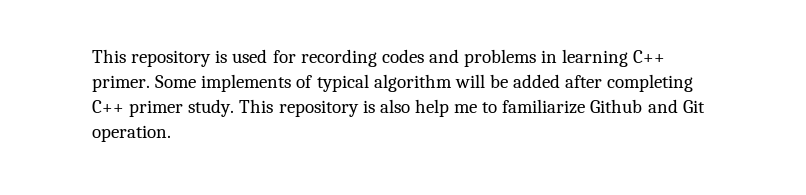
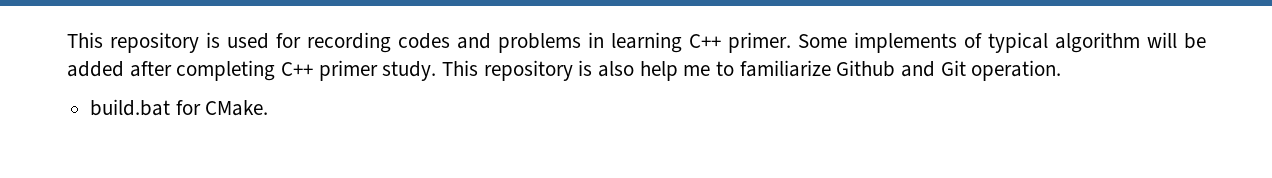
(171, 133) none -> [90,99,269,116] // build.bat for CMake.

